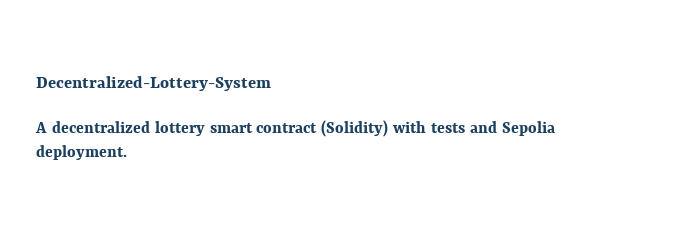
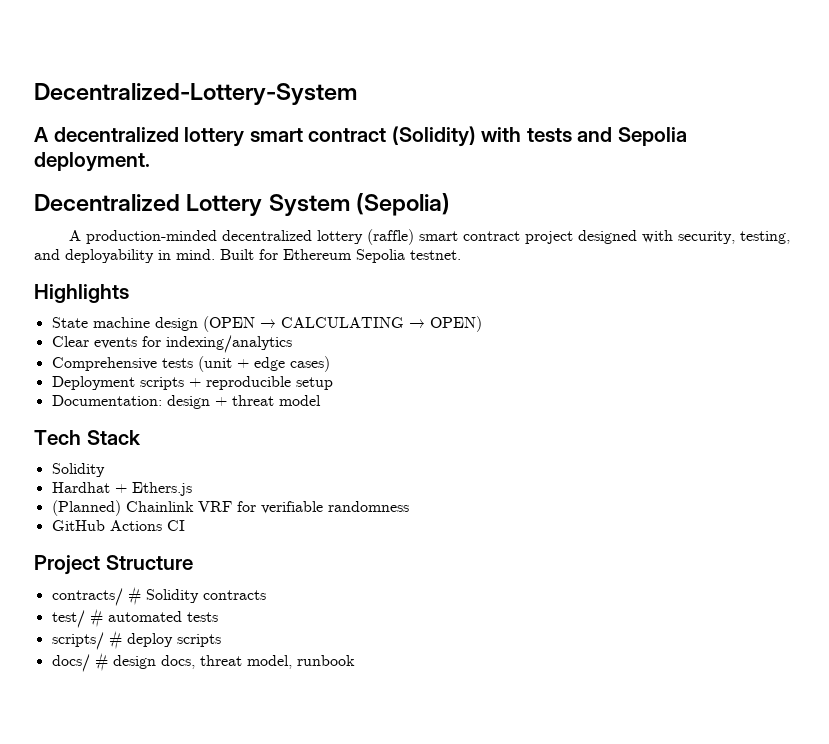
(127, 152) none -> [34,193,451,216] [69,229,791,245] [34,249,461,263] [34,284,129,303] [51,316,482,332] [51,335,292,353] [51,356,330,372] [51,376,333,390] [51,395,321,409] [34,430,141,445] [51,463,105,477] [51,482,192,496] [51,500,409,516] [51,520,185,531] [34,555,193,575] [51,586,266,606] [51,608,218,628] [51,630,221,650] [51,652,355,672] // Decentralized Lottery System (Sepolia) // A production-minded decentralized lottery (raffle) smart contract project designed with security, testing, and deployability in mind. Built for Ethereum Sepolia testnet. // Highlights // State machine design (OPEN → CALCULATING → OPEN) // Clear events for indexing/analytics // Comprehensive tests (unit + edge cases) // Deployment scripts + reproducible setup // Documentation: design + threat model // Tech Stack // Solidity // Hardhat + Ethers.js // (Planned) Chainlink VRF for verifiable randomness // GitHub Actions CI // Project Structure // contracts/ # Solidity contracts // test/ # automated tests // scripts/ # deploy scripts // docs/ # design docs, threat model, runbook

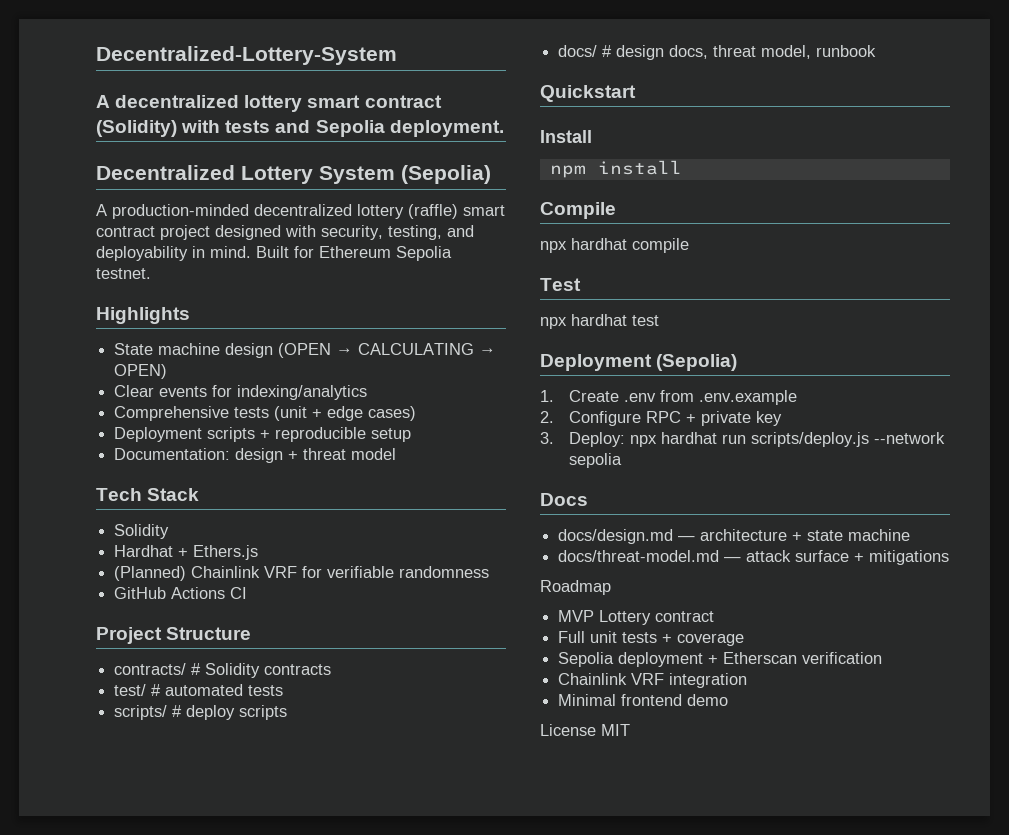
(355, 660) none -> [540,85,636,102] [540,130,592,143] [549,160,682,178] [540,202,616,219] [540,238,689,253] [540,278,581,291] [540,314,659,329] [540,354,738,371] [540,390,797,405] [540,411,782,426] [540,432,945,447] [568,453,622,468] [540,493,588,506] [558,529,911,544] [558,550,950,565] [540,580,611,595] [558,610,715,625] [558,631,745,646] [558,652,883,667] [558,673,748,688] [558,694,729,706] [540,724,630,736] // Quickstart // Install // npm install // Compile // npx hardhat compile // Test // npx hardhat test // Deployment (Sepolia) // 1. Create .env from .env.example // 2. Configure RPC + private key // 3. Deploy: npx hardhat run scripts/deploy.js --network sepolia // Docs // docs/design.md — architecture + state machine // docs/threat-model.md — attack surface + mitigations // Roadmap // MVP Lottery contract // Full unit tests + coverage // Sepolia deployment + Etherscan verification // Chainlink VRF integration // Minimal frontend demo // License MIT

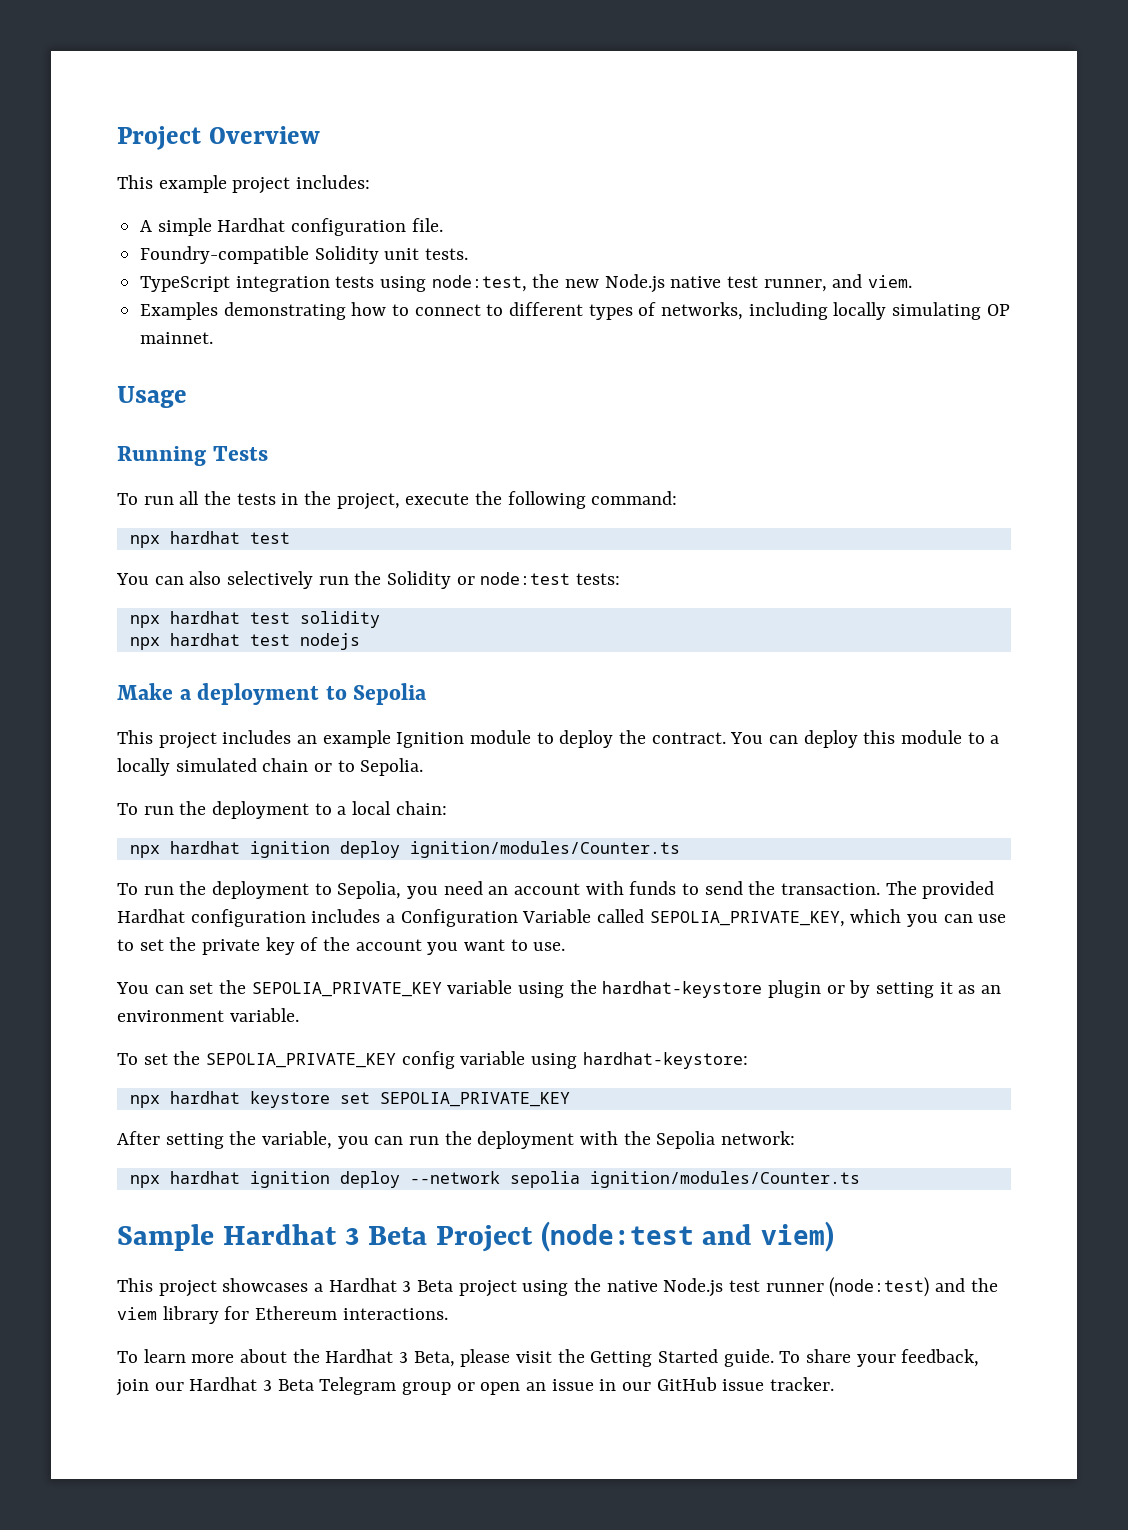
[96,46,397,65] [96,95,442,112] [96,120,504,137] [96,165,491,184] [96,204,505,219] [96,225,474,240] [96,246,452,261] [96,268,151,279] [96,307,190,324] [114,343,497,358] [114,364,168,379] [114,385,368,400] [114,406,417,421] [114,427,412,442] [114,448,397,463] [96,488,200,501] [114,524,170,539] [114,545,259,560] [114,566,490,581] [114,587,248,599] [96,627,252,644] [114,663,332,678] [114,684,284,696] [114,705,288,720] [558,45,877,60] [540,85,636,102] [540,130,592,143] [549,160,682,178] [540,202,616,219] [540,238,689,253] [540,278,581,291] [540,314,659,329] [540,354,738,371] [540,390,797,405] [540,411,782,426] [540,432,945,447] [568,453,622,468] [540,493,588,506] [558,529,911,544] [558,550,950,565] [540,580,611,595] [558,610,715,625] [558,631,745,646] [558,652,883,667] [558,673,748,688] [558,694,729,706] [540,724,630,736] Decentralized-Lottery-System // A decentralized lottery smart contract (Solidity) with tests and Sepolia deployment. // Decentralized Lottery System (Sepolia) // A production-minded decentralized lottery (raffle) smart contract project designed with security, testing, and deployability in mind. Built for Ethereum Sepolia testnet. // Highlights // State machine design (OPEN → CALCULATING → OPEN) // Clear events for indexing/analytics // Comprehensive tests (unit + edge cases) // Deployment scripts + reproducible setup // Documentation: design + threat model // Tech Stack // Solidity // Hardhat + Ethers.js // (Planned) Chainlink VRF for verifiable randomness // GitHub Actions CI // Project Structure // contracts/ # Solidity contracts // test/ # automated tests // scripts/ # deploy scripts // docs/ # design docs, threat model, runbook // Quickstart // Install // npm install // Compile // npx hardhat compile // Test // npx hardhat test // Deployment (Sepolia) // 1. Create .env from .env.example // 2. Configure RPC + private key // 3. Deploy: npx hardhat run scripts/deploy.js --network sepolia // Docs // docs/design.md — architecture + state machine // docs/threat-model.md — attack surface + mitigations // Roadmap // MVP Lottery contract // Full unit tests + coverage // Sepolia deployment + Etherscan verification // Chainlink VRF integration // Minimal frontend demo // License MIT -> [117,126,320,150] [117,175,371,194] [140,218,443,236] [140,246,469,264] [140,274,913,293] [140,302,1010,320] [140,332,214,344] [117,386,187,408] [117,446,268,466] [117,491,678,510] [129,531,290,548] [116,571,621,589] [129,611,380,628] [129,633,360,650] [117,683,428,705] [117,730,1000,749] [117,758,424,776] [117,801,447,819] [129,841,680,858] [117,881,995,899] [117,909,1007,927] [117,937,566,955] [116,980,1002,998] [117,1008,299,1022] [117,1051,748,1069] [129,1091,570,1108] [117,1131,796,1149] [129,1171,860,1188] [117,1221,835,1252] [117,1277,998,1297] [117,1306,448,1324] [117,1349,980,1367] [116,1377,835,1396] Project Overview // This example project includes: // A simple Hardhat configuration file. // Foundry-compatible Solidity unit tests. // TypeScript integration tests using node:test, the new Node.js native test runner, and viem. // Examples demonstrating how to connect to different types of networks, including locally simulating OP mainnet. // Usage // Running Tests // To run all the tests in the project, execute the following command: // npx hardhat test // You can also selectively run the Solidity or node:test tests: // npx hardhat test solidity // npx hardhat test nodejs // Make a deployment to Sepolia // This project includes an example Ignition module to deploy the contract. You can deploy this module to a locally simulated chain or to Sepolia. // To run the deployment to a local chain: // npx hardhat ignition deploy ignition/modules/Counter.ts // To run the deployment to Sepolia, you need an account with funds to send the transaction. The provided Hardhat configuration includes a Configuration Variable called SEPOLIA_PRIVATE_KEY, which you can use to set the private key of the account you want to use. // You can set the SEPOLIA_PRIVATE_KEY variable using the hardhat-keystore plugin or by setting it as an environment variable. // To set the SEPOLIA_PRIVATE_KEY config variable using hardhat-keystore: // npx hardhat keystore set SEPOLIA_PRIVATE_KEY // After setting the variable, you can run the deployment with the Sepolia network: // npx hardhat ignition deploy --network sepolia ignition/modules/Counter.ts // Sample Hardhat 3 Beta Project (node:test and viem) // This project showcases a Hardhat 3 Beta project using the native Node.js test runner (node:test) and the viem library for Ethereum interactions. // To learn more about the Hardhat 3 Beta, please visit the Getting Started guide. To share your feedback, join our Hardhat 3 Beta Telegram group or open an issue in our GitHub issue tracker.

